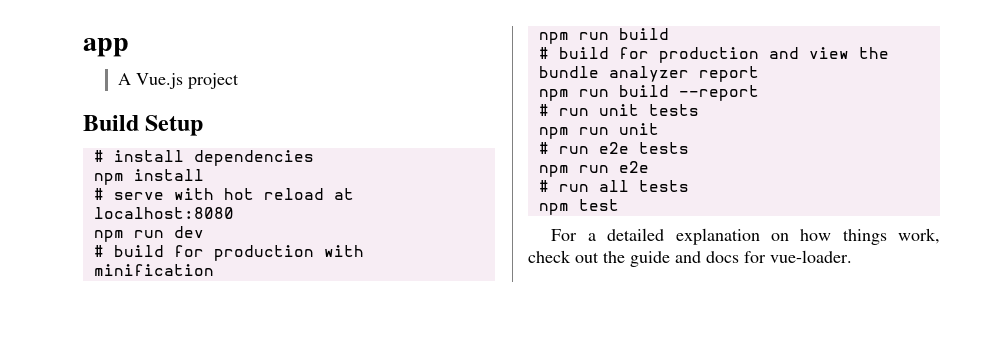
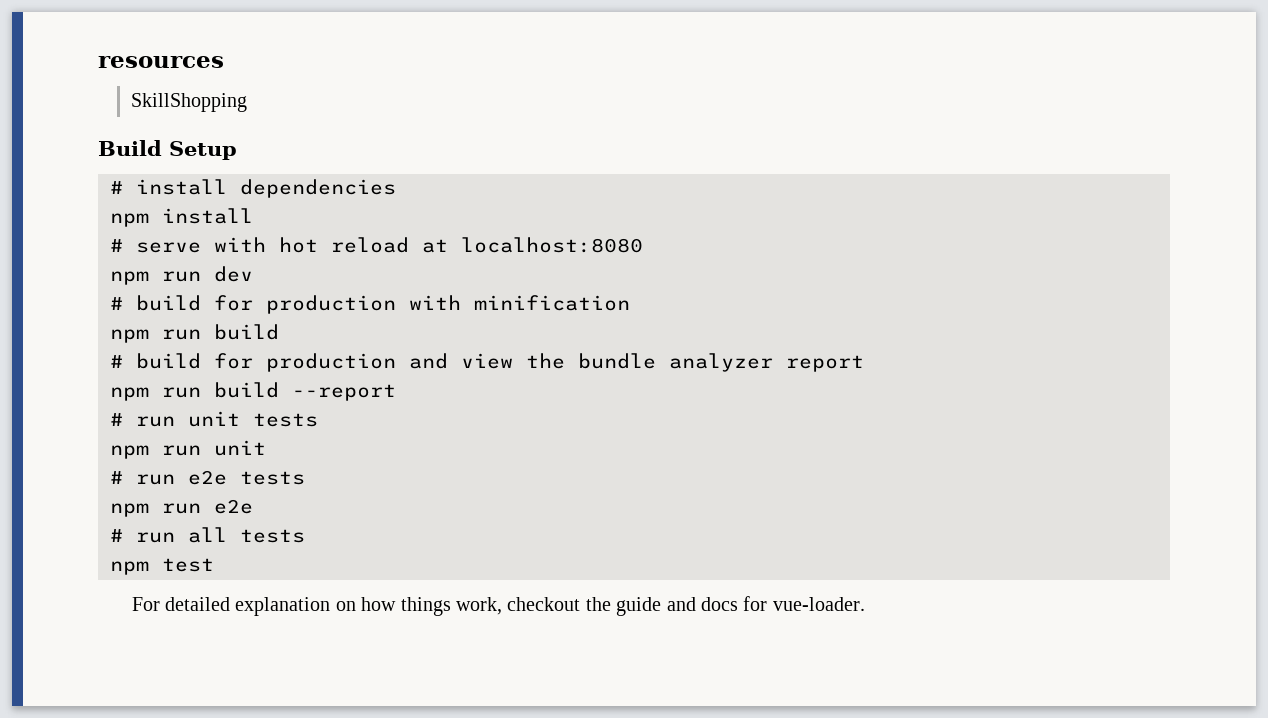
[83,38,129,57] [117,73,239,89] app // A Vue.js project -> [98,56,224,68] [130,93,247,112] resources // SkillShopping
[587,233,596,241] a -> (160, 604) none
[528,250,599,263] check out -> [507,597,581,611] checkout

